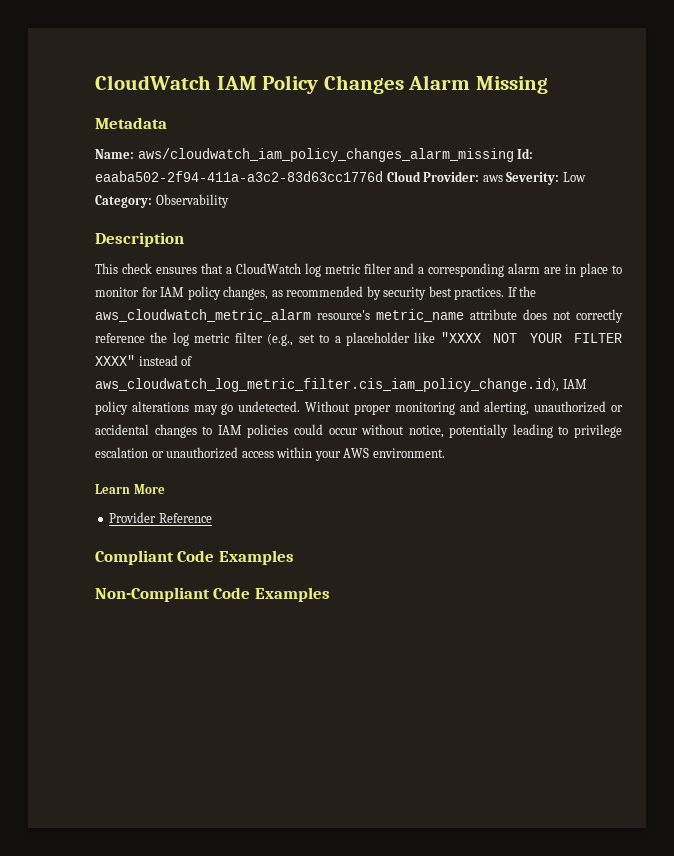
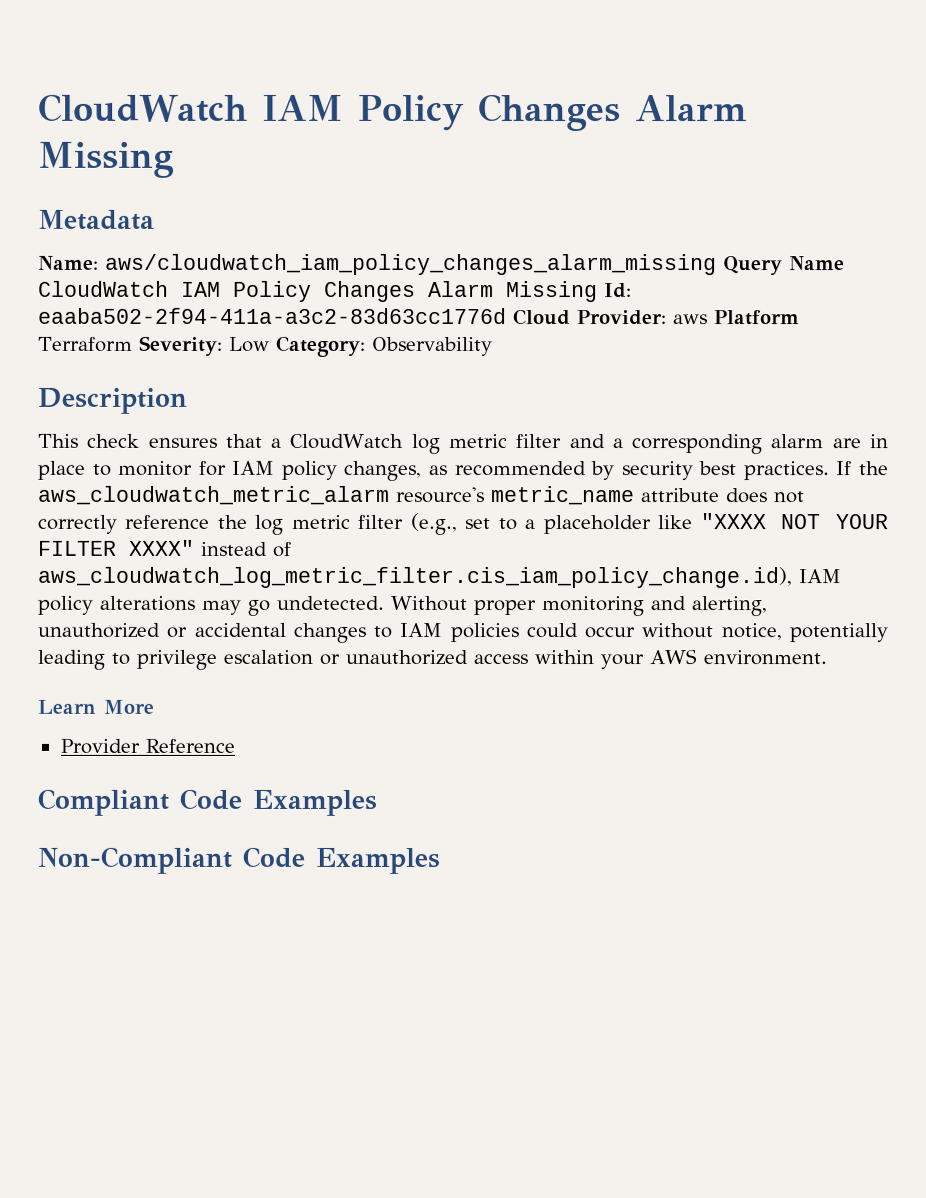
(514, 155) none -> [723,256,845,276] [38,280,598,303] Query Name CloudWatch IAM Policy Changes Alarm Missing
(503, 178) none -> [714,310,800,326] [38,336,133,352] Platform Terraform

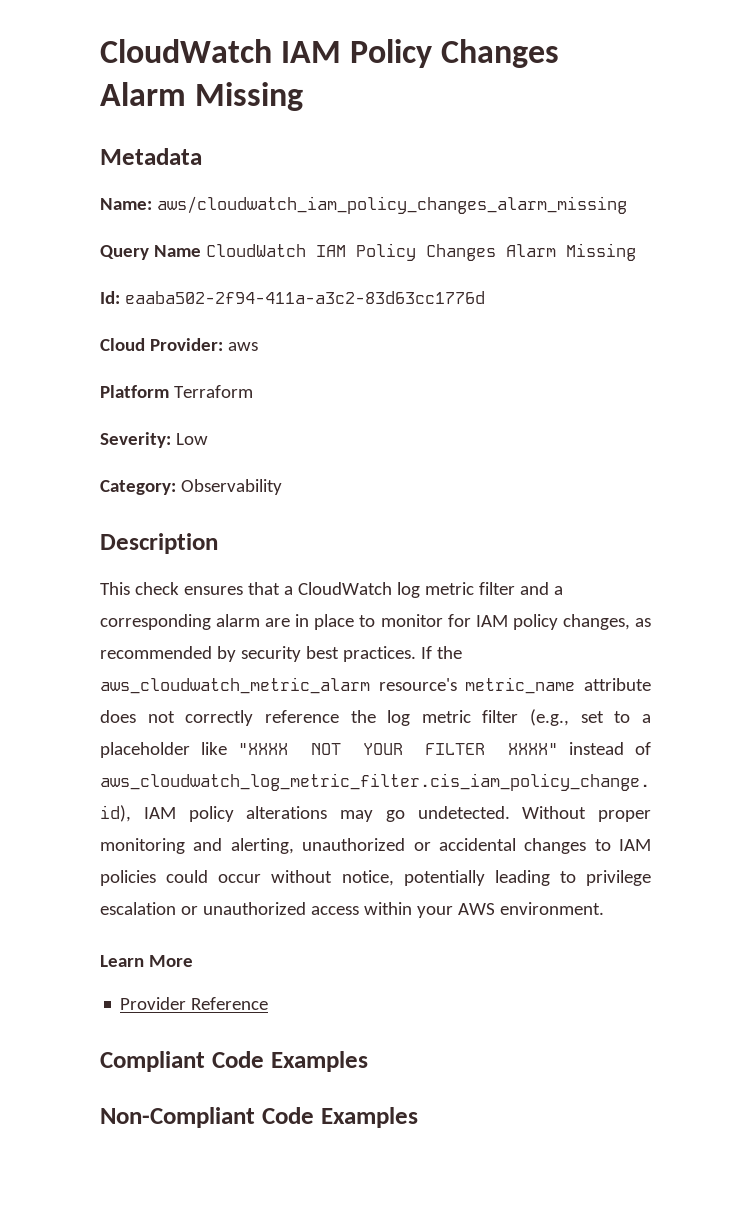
(717, 264) none -> (627, 205) //
(598, 292) none -> (636, 252) //
(507, 316) none -> (485, 297) //
(708, 319) none -> (258, 346) //
(133, 344) none -> (253, 391) //
(270, 344) none -> (208, 439) //

